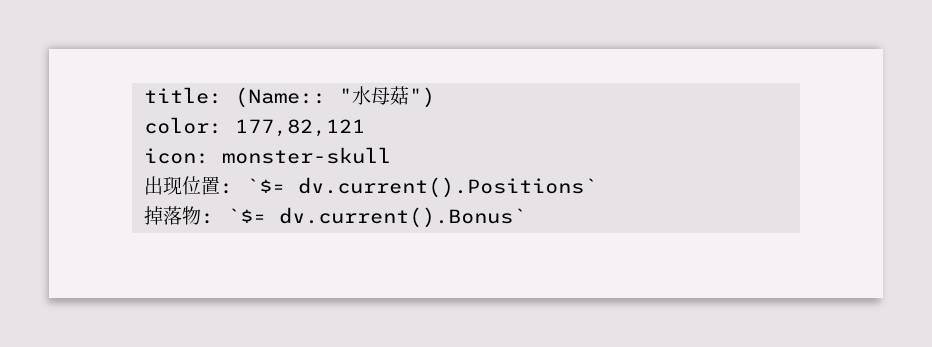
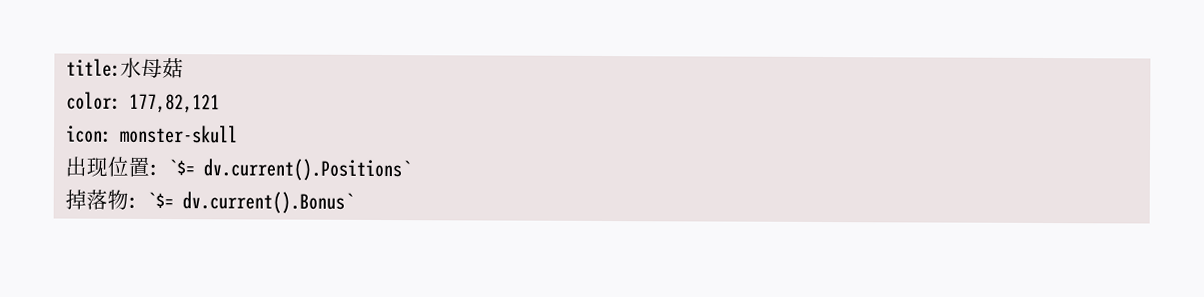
[235,87,352,108] (Name:: " -> (121, 67) none
[409,87,435,108] ") -> (184, 68) none

